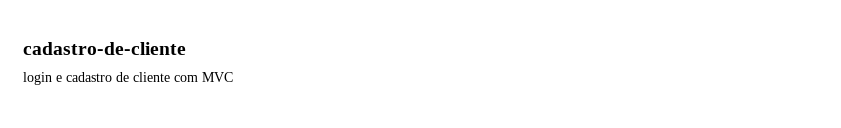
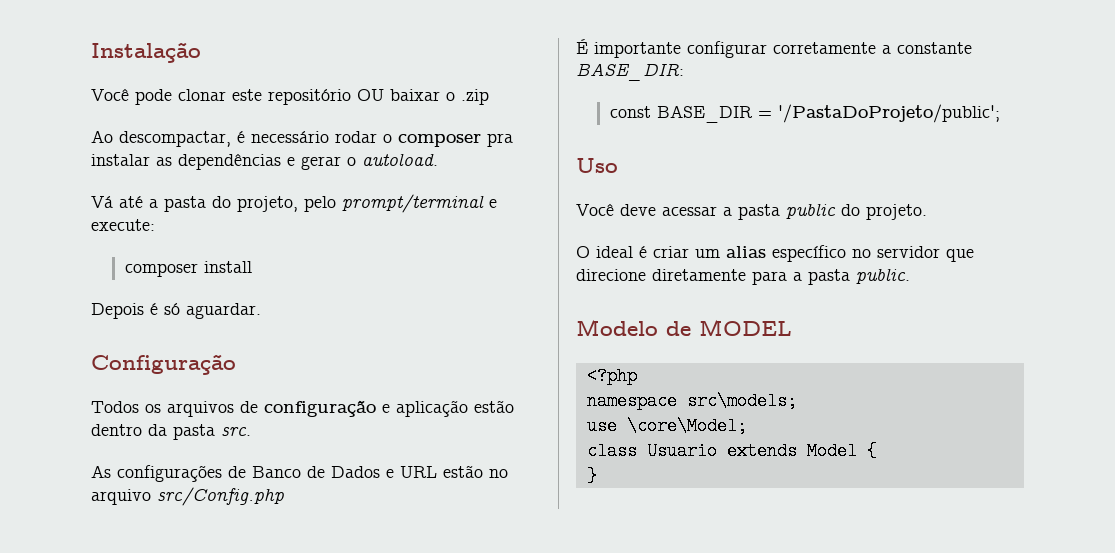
[23,42,186,55] [23,72,233,85] cadastro-de-cliente // login e cadastro de cliente com MVC -> [91,42,201,63] [91,88,489,105] [91,130,513,147] [91,153,438,170] [91,194,497,213] [91,219,155,231] [124,261,252,277] [91,303,261,319] [91,354,236,375] [91,400,514,417] [91,424,251,440] [91,465,508,482] [91,487,284,506] [576,39,972,58] [576,63,684,81] [609,104,1000,123] [576,158,618,173] [576,203,927,220] [576,245,974,262] [576,268,910,285] [576,319,792,336] [586,367,637,385] [586,392,797,410] [586,417,747,435] [586,442,877,460] [586,467,597,485] Instalação // Você pode clonar este repositório OU baixar o .zip // Ao descompactar, é necessário rodar o composer pra instalar as dependências e gerar o autoload. // Vá até a pasta do projeto, pelo prompt/terminal e execute: // composer install // Depois é só aguardar. // Configuração // Todos os arquivos de configuração e aplicação estão dentro da pasta src. // As configurações de Banco de Dados e URL estão no arquivo src/Config.php // É importante configurar corretamente a constante BASE_DIR: // const BASE_DIR = '/PastaDoProjeto/public'; // Uso // Você deve acessar a pasta public do projeto. // O ideal é criar um alias específico no servidor que direcione diretamente para a pasta public. // Modelo de MODEL // <?php // namespace src\models; // use \core\Model; // class Usuario extends Model { // }

